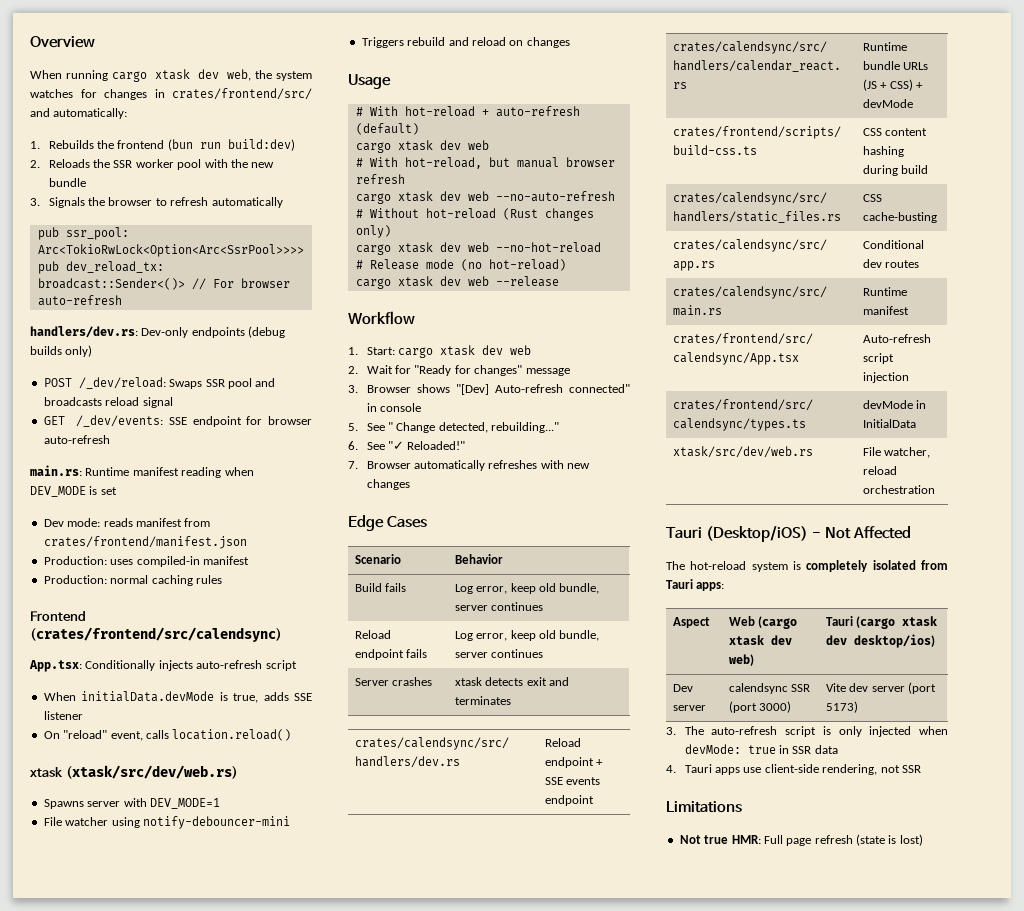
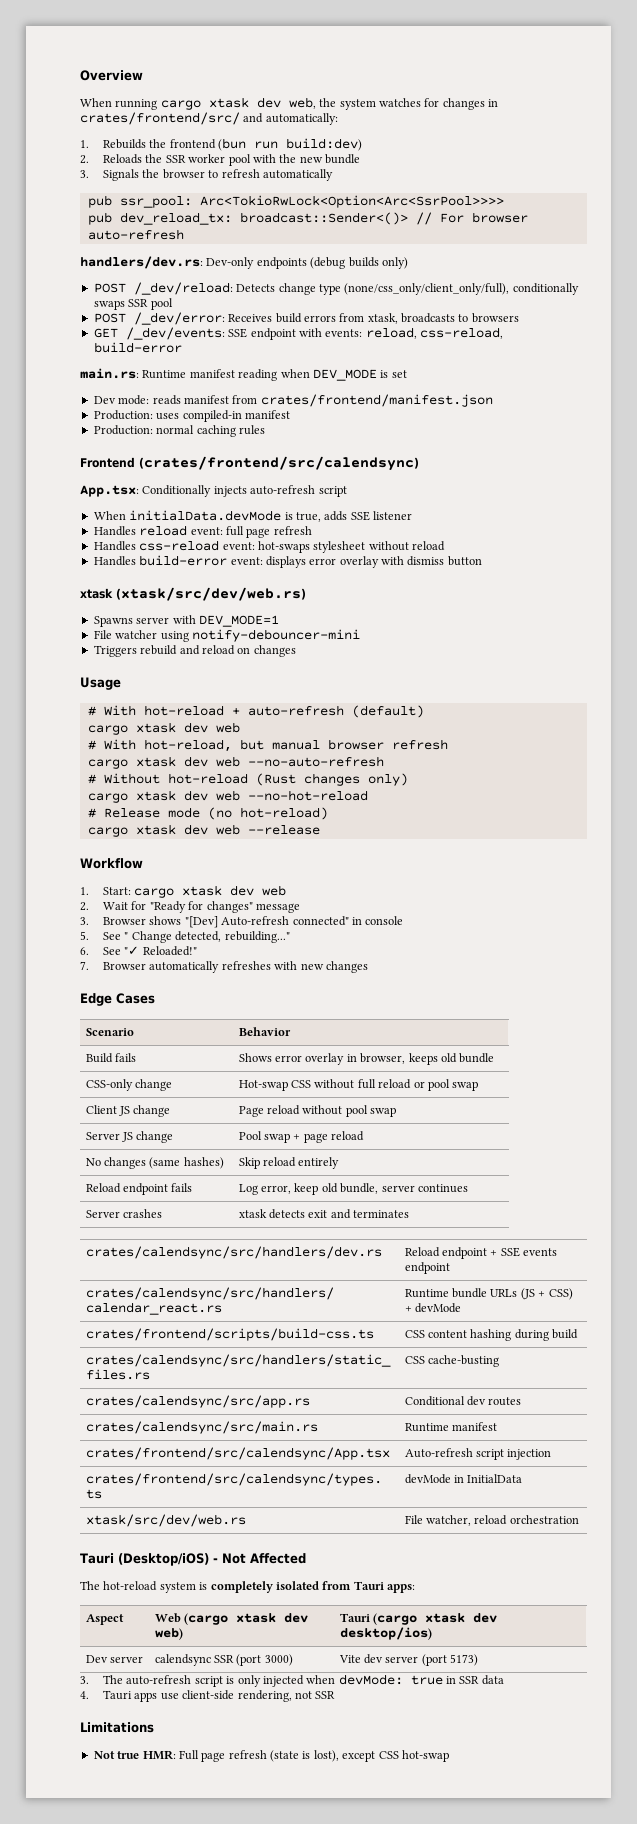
[169,378,276,389] [43,397,173,408] Swaps SSR pool and broadcasts reload signal -> [236,283,579,295] [93,298,173,310] [93,312,519,325] Detects change type (none/css_only/client_only/full), conditionally swaps SSR pool // POST /_dev/error: Receives build errors from xtask, broadcasts to browsers
[246,416,312,425] [43,435,110,444] for browser auto-refresh -> [298,327,503,339] [93,342,182,353] with events: reload, css-reload, build-error
[43,729,292,741] On "reload" event, calls location.reload() -> [93,525,312,538] [93,540,445,553] [93,555,482,568] Handles reload event: full page refresh // Handles css-reload event: hot-swaps stylesheet without reload // Handles build-error event: displays error overlay with dismiss button
[454,583,600,594] [454,602,544,611] Log error, keep old bundle, server continues -> [238,1053,495,1065] [85,1079,173,1091] [238,1079,479,1091] [85,1105,171,1117] [238,1105,397,1117] [85,1131,174,1143] [238,1131,365,1143] [85,1157,224,1169] [238,1157,340,1169] Shows error overlay in browser, keeps old bundle // CSS-only change | Hot-swap CSS without full reload or pool swap // Client JS change | Page reload without pool swap // Server JS change | Pool swap + page reload // No changes (same hashes) | Skip reload entirely
[899,834,923,846] lost) -> [313,1750,449,1762] lost), except CSS hot-swap

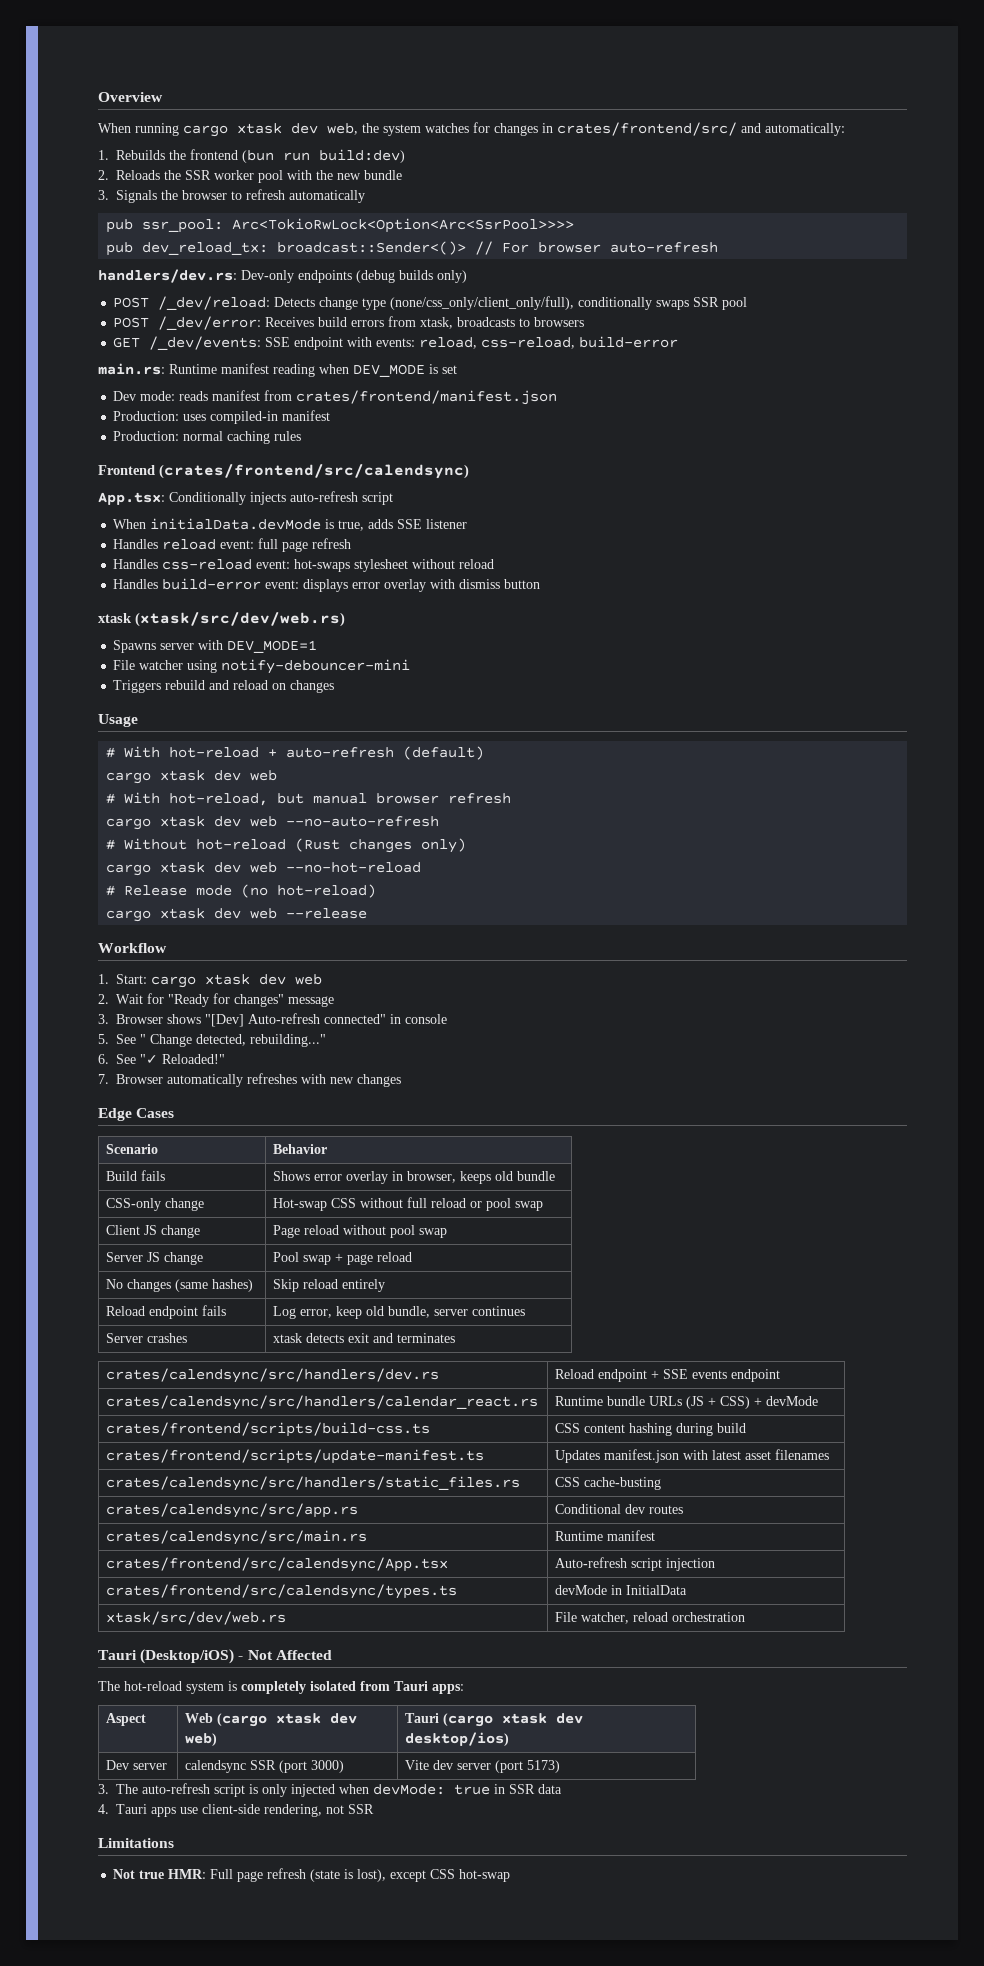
(579, 1334) none -> [106,1449,485,1464] [555,1449,830,1463] // crates/frontend/scripts/update-manifest.ts | Updates manifest.json with latest asset filenames

